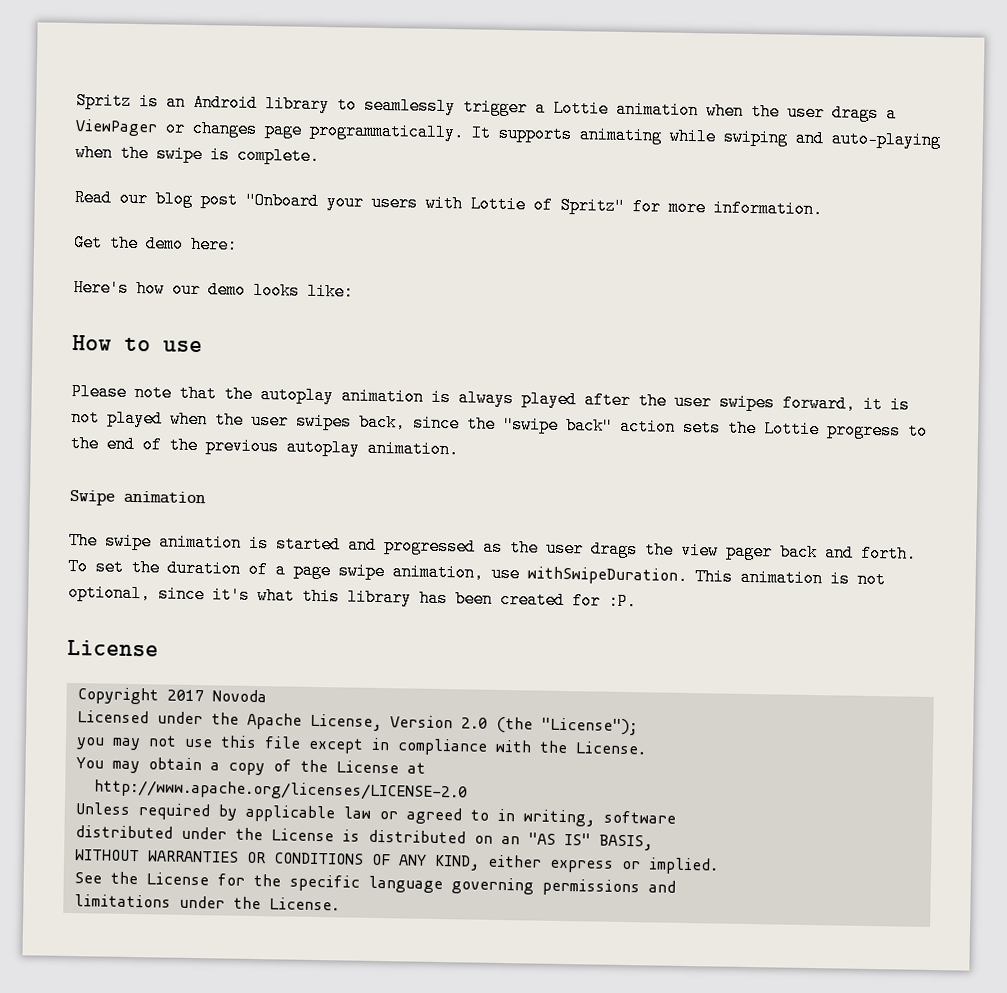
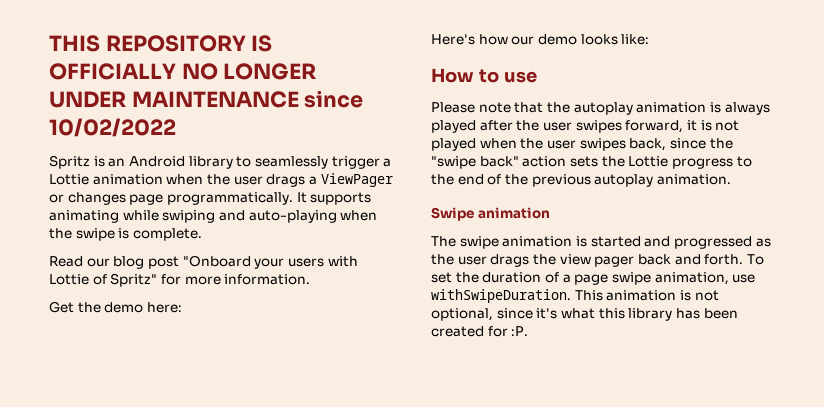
(76, 101) none -> [49,35,273,52] [49,63,317,80] [49,90,364,108] [49,118,176,137] THIS REPOSITORY IS OFFICIALLY NO LONGER UNDER MAINTENANCE since 10/02/2022 //
[67,639,159,657] [76,687,267,705] [76,710,638,736] [75,735,647,756] [75,757,426,776] [93,779,468,802] [74,802,676,827] [74,825,653,851] [74,849,719,875] [73,871,676,897] [73,894,340,911] // License // Copyright 2017 Novoda // Licensed under the Apache License, Version 2.0 (the "License"); // you may not use this file except in compliance with the License. // You may obtain a copy of the License at // http://www.apache.org/licenses/LICENSE-2.0 // Unless required by applicable law or agreed to in writing, software // distributed under the License is distributed on an "AS IS" BASIS, // WITHOUT WARRANTIES OR CONDITIONS OF ANY KIND, either express or implied. // See the License for the specific language governing permissions and // limitations under the License. -> (529, 331) none

